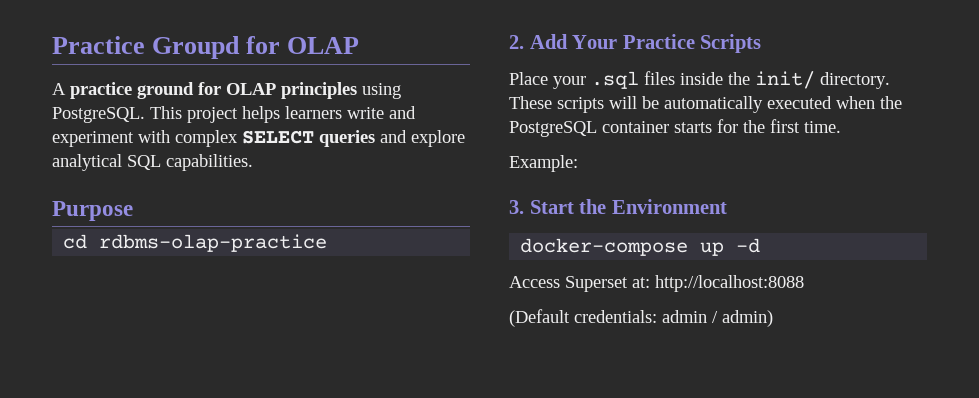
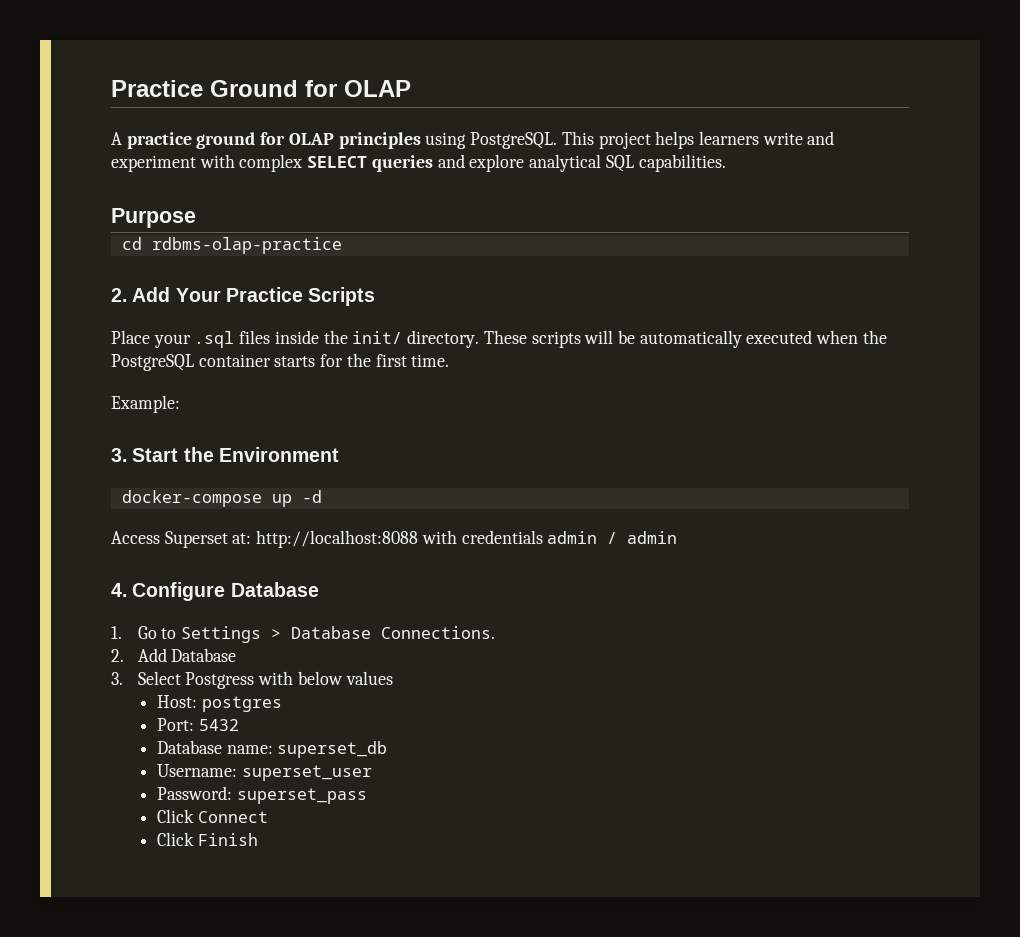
[52,36,241,59] Practice Groupd -> [111,80,298,97] Practice Ground
[509,309,773,327] // (Default credentials: admin / admin) -> [421,530,678,544] [111,582,319,601] [111,626,496,643] [111,648,237,662] [111,671,393,689] [156,695,282,712] [156,718,239,731] [156,740,388,758] [156,764,372,781] [156,786,367,804] [156,809,268,823] [156,832,258,846] with credentials admin / admin // 4. Configure Database // 1. Go to Settings > Database Connections. // 2. Add Database // 3. Select Postgress with below values // Host: postgres // Port: 5432 // Database name: superset_db // Username: superset_user // Password: superset_pass // Click Connect // Click Finish

